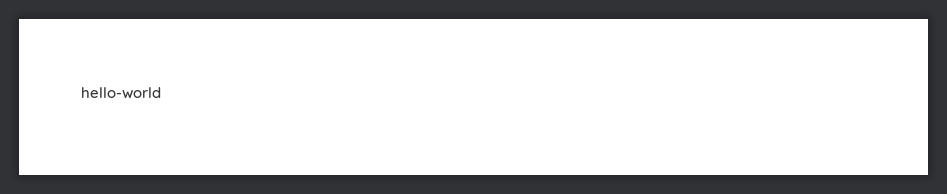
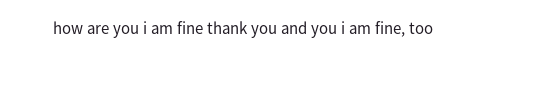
[81,87,161,99] hello-world -> [52,21,434,38] how are you i am fine thank you and you i am fine, too

